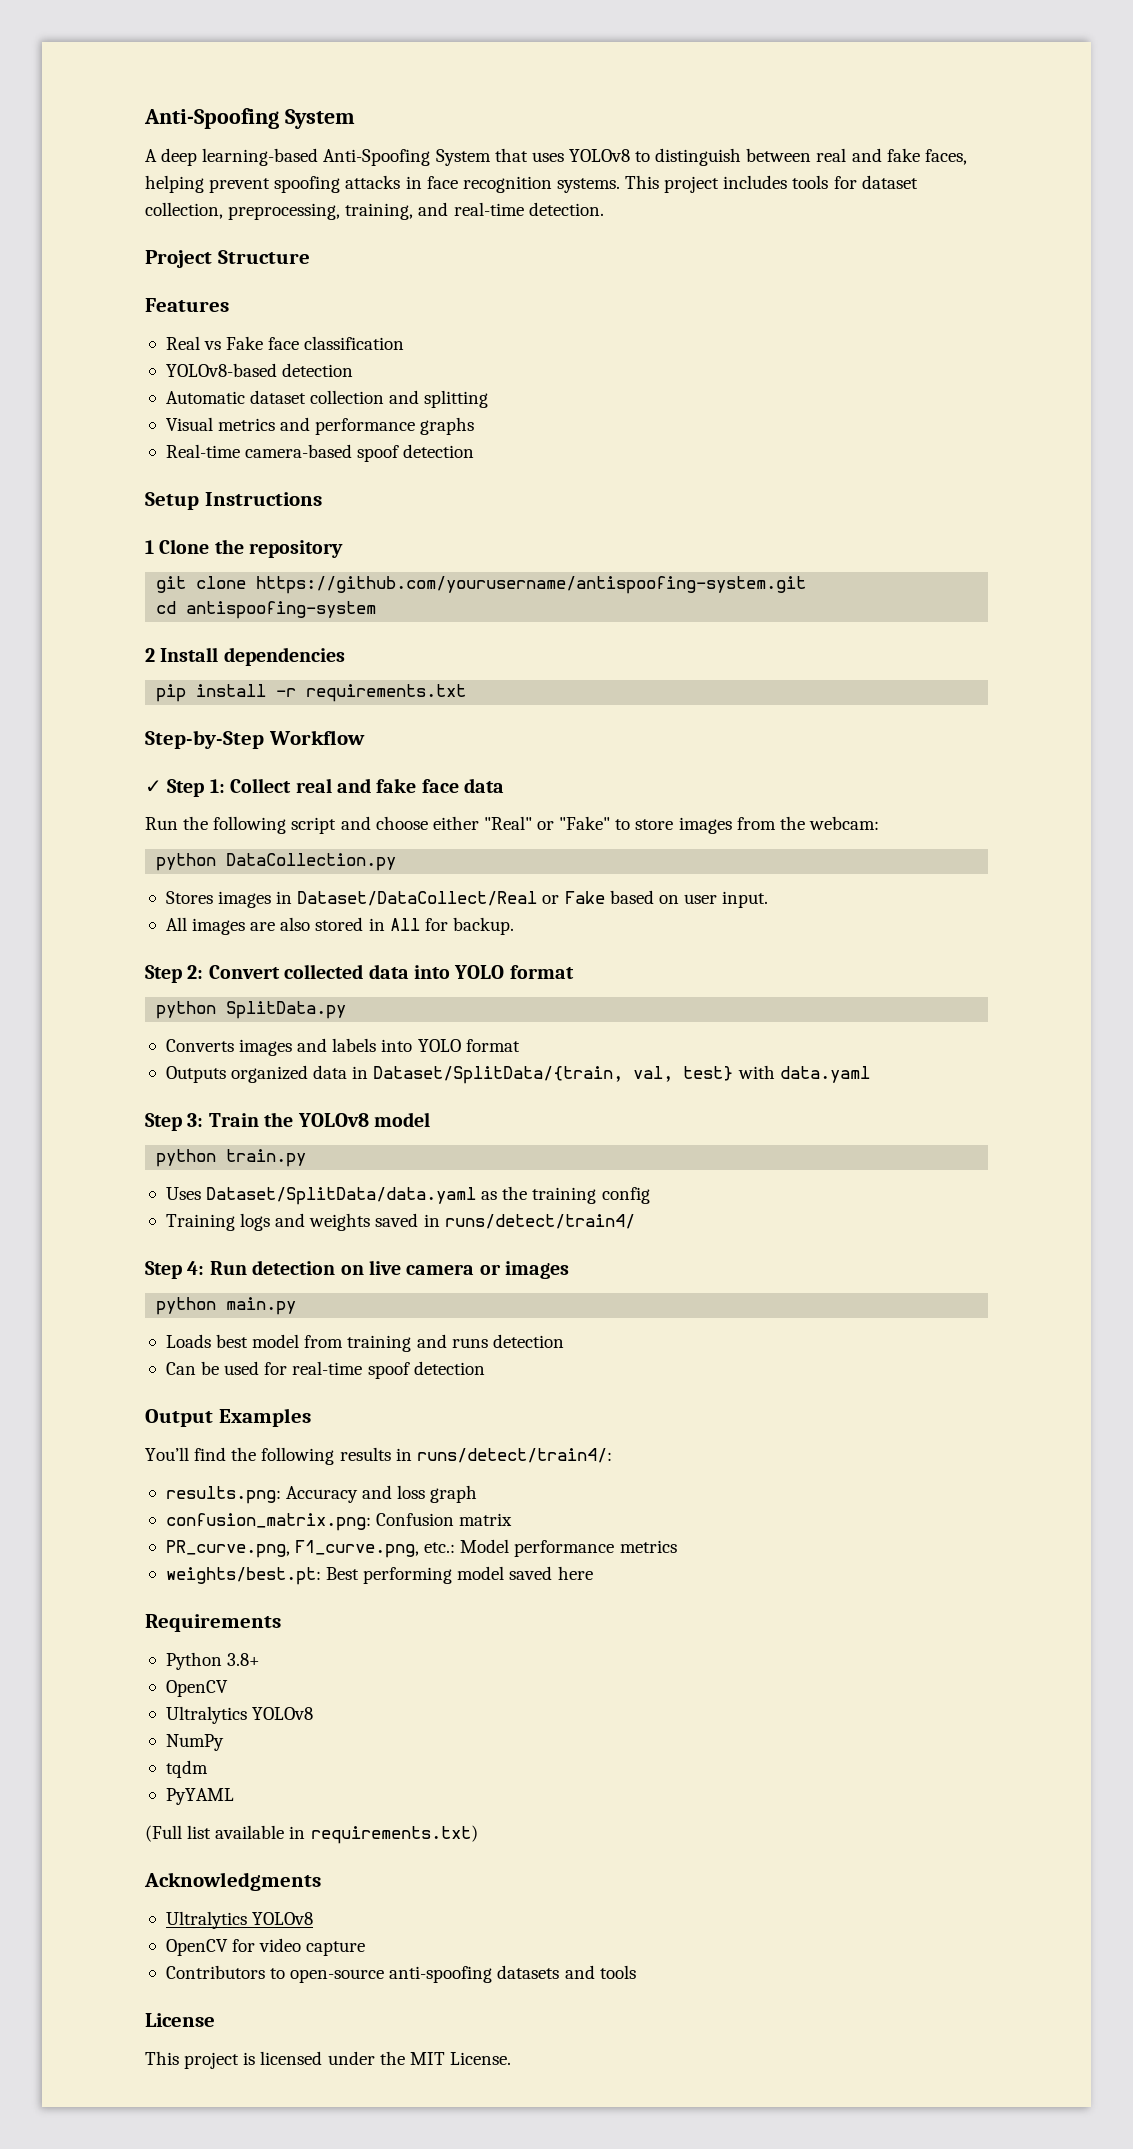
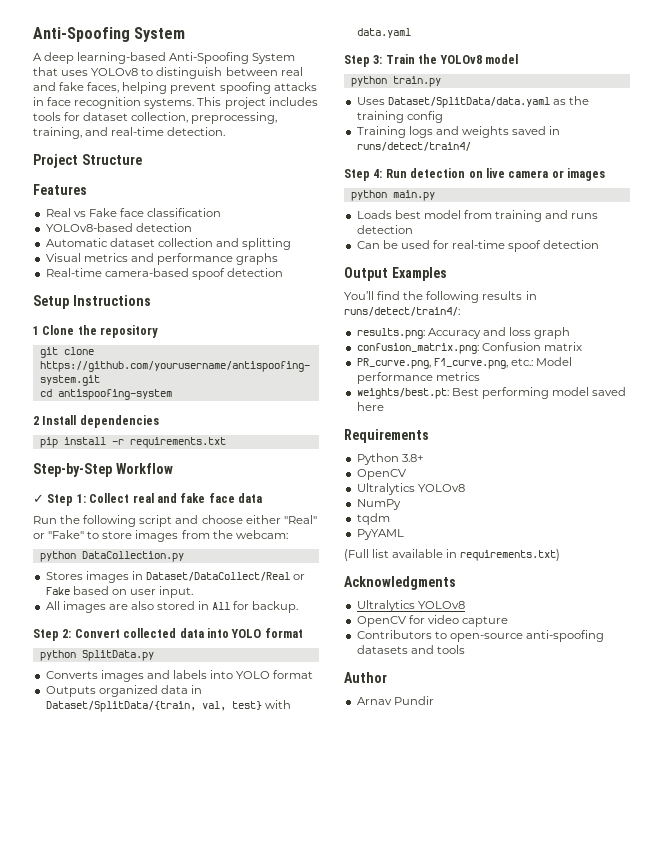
[145,2013,215,2027] [145,2051,511,2069] License // This project is licensed under the MIT License. -> [344,672,387,683] [356,696,434,705] Author // Arnav Pundir

